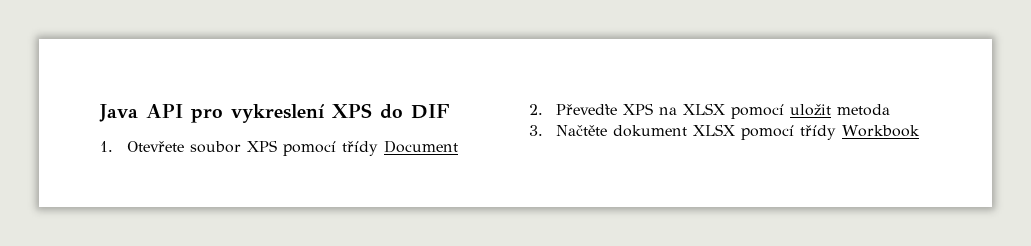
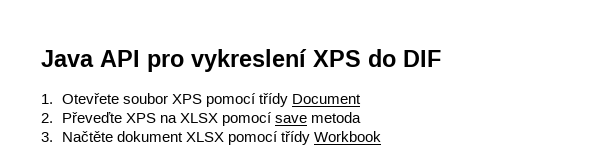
[789,104,831,116] uložit -> [275,115,308,123] save

